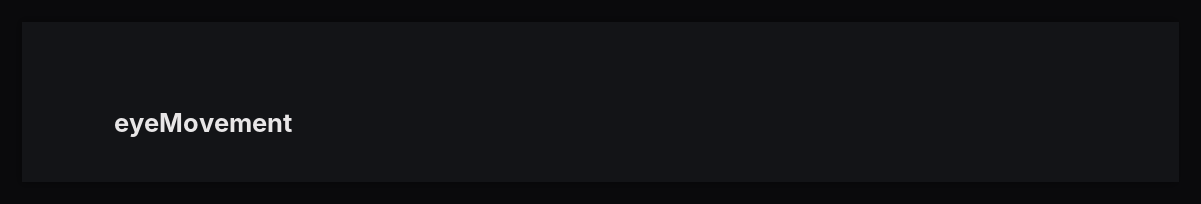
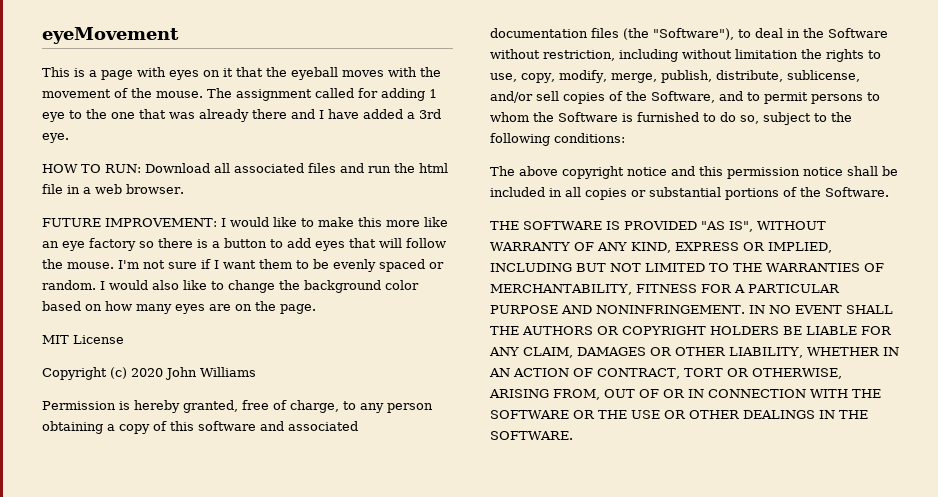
(292, 125) none -> [42,67,441,80] [42,88,437,101] [42,109,441,122] [42,133,69,143] [42,163,448,173] [42,184,184,194] [42,217,448,227] [42,238,446,251] [42,259,444,272] [42,280,419,293] [42,301,316,314] [42,335,124,344] [42,367,256,380] [42,400,433,413] [42,421,358,434] [490,28,888,40] [490,49,881,62] [490,70,860,83] [490,91,880,104] [490,112,852,125] [490,133,625,146] [490,166,898,179] [490,187,889,200] [490,221,826,232] [490,242,832,253] [490,263,884,272] [490,284,840,295] [490,305,893,314] [490,326,892,335] [489,347,899,358] [489,368,842,379] [489,389,881,400] [490,410,868,419] [490,431,573,440] // This is a page with eyes on it that the eyeball moves with the movement of the mouse. The assignment called for adding 1 eye to the one that was already there and I have added a 3rd eye. // HOW TO RUN: Download all associated files and run the html file in a web browser. // FUTURE IMPROVEMENT: I would like to make this more like an eye factory so there is a button to add eyes that will follow the mouse. I'm not sure if I want them to be evenly spaced or random. I would also like to change the background color based on how many eyes are on the page. // MIT License // Copyright (c) 2020 John Williams // Permission is hereby granted, free of charge, to any person obtaining a copy of this software and associated documentation files (the "Software"), to deal in the Software without restriction, including without limitation the rights to use, copy, modify, merge, publish, distribute, sublicense, and/or sell copies of the Software, and to permit persons to whom the Software is furnished to do so, subject to the following conditions: // The above copyright notice and this permission notice shall be included in all copies or substantial portions of the Software. // THE SOFTWARE IS PROVIDED "AS IS", WITHOUT WARRANTY OF ANY KIND, EXPRESS OR IMPLIED, INCLUDING BUT NOT LIMITED TO THE WARRANTIES OF MERCHANTABILITY, FITNESS FOR A PARTICULAR PURPOSE AND NONINFRINGEMENT. IN NO EVENT SHALL THE AUTHORS OR COPYRIGHT HOLDERS BE LIABLE FOR ANY CLAIM, DAMAGES OR OTHER LIABILITY, WHETHER IN AN ACTION OF CONTRACT, TORT OR OTHERWISE, ARISING FROM, OUT OF OR IN CONNECTION WITH THE SOFTWARE OR THE USE OR OTHER DEALINGS IN THE SOFTWARE.

